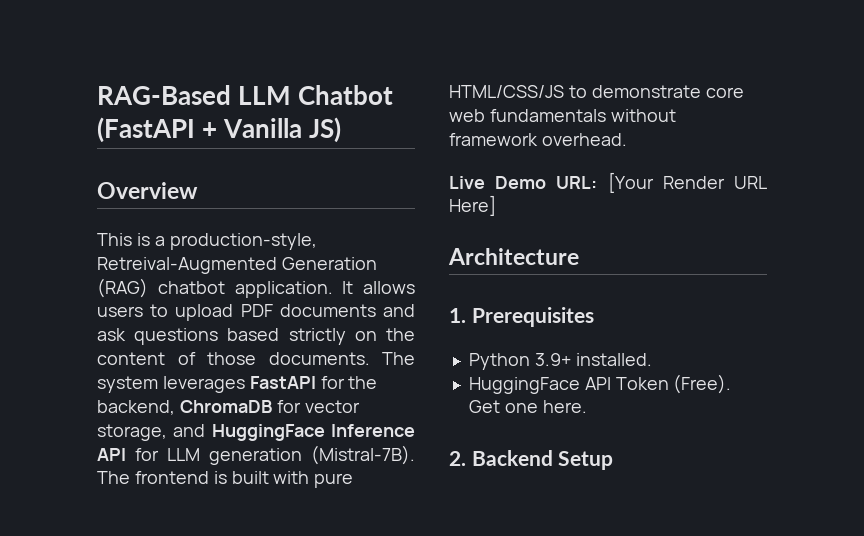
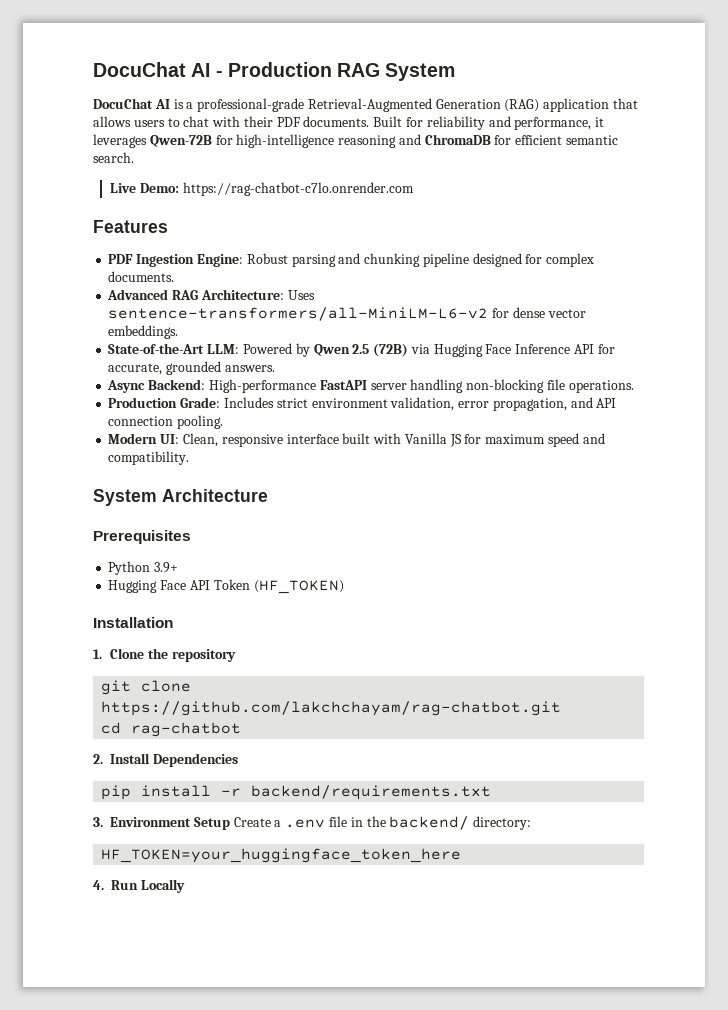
[97,85,393,105] [97,117,341,143] [97,182,198,199] [97,233,317,250] [97,257,377,274] [97,278,415,298] [97,304,415,321] [97,328,415,345] [97,352,415,365] [97,376,378,393] [97,400,360,415] [97,424,415,441] [97,445,415,465] [97,471,354,488] [449,85,744,98] [449,109,676,122] [449,133,627,146] [449,172,767,193] [449,195,496,216] RAG-Based LLM Chatbot (FastAPI + Vanilla JS) // Overview // This is a production-style, Retreival-Augmented Generation (RAG) chatbot application. It allows users to upload PDF documents and ask questions based strictly on the content of those documents. The system leverages FastAPI for the backend, ChromaDB for vector storage, and HuggingFace Inference API for LLM generation (Mistral-7B). The frontend is built with pure HTML/CSS/JS to demonstrate core web fundamentals without framework overhead. // Live Demo URL: [Your Render URL Here] // -> [93,62,456,81] [93,98,639,112] [93,116,605,130] [93,134,619,148] [93,152,134,163] [110,182,414,196] [93,220,168,233] [108,253,595,267] [108,271,175,282] [107,289,315,300] [108,307,586,321] [108,325,179,339] [108,343,615,357] [108,361,275,375] [107,379,634,393] [108,397,617,411] [108,415,224,429] [108,433,605,447] [108,451,190,465] [93,489,157,506] DocuChat AI - Production RAG System // DocuChat AI is a professional-grade Retrieval-Augmented Generation (RAG) application that allows users to chat with their PDF documents. Built for reliability and performance, it leverages Qwen-72B for high-intelligence reasoning and ChromaDB for efficient semantic search. // Live Demo: https://rag-chatbot-c7lo.onrender.com // Features // PDF Ingestion Engine: Robust parsing and chunking pipeline designed for complex documents. // Advanced RAG Architecture: Uses sentence-transformers/all-MiniLM-L6-v2 for dense vector embeddings. // State-of-the-Art LLM: Powered by Qwen 2.5 (72B) via Hugging Face Inference API for accurate, grounded answers. // Async Backend: High-performance FastAPI server handling non-blocking file operations. // Production Grade: Includes strict environment validation, error propagation, and API connection pooling. // Modern UI: Clean, responsive interface built with Vanilla JS for maximum speed and compatibility. // System
[449,308,466,323] 1. -> (268, 495) none
[575,353,652,366] [468,374,732,394] [468,400,587,413] [449,450,614,470] installed. // HuggingFace API Token (Free). Get one here. // 2. Backend Setup -> [108,579,344,594] [93,617,173,628] [93,648,236,662] [101,680,192,695] [101,701,562,716] [101,722,242,737] [93,753,238,767] [101,785,492,800] [93,816,532,830] [101,848,462,863] [93,879,185,893] // Hugging Face API Token (HF_TOKEN) // Installation // 1. Clone the repository // git clone https://github.com/lakchchayam/rag-chatbot.git // cd rag-chatbot // 2. Install Dependencies // pip install -r backend/requirements.txt // 3. Environment Setup Create a .env file in the backend/ directory: // HF_TOKEN=your_huggingface_token_here // 4. Run Locally

